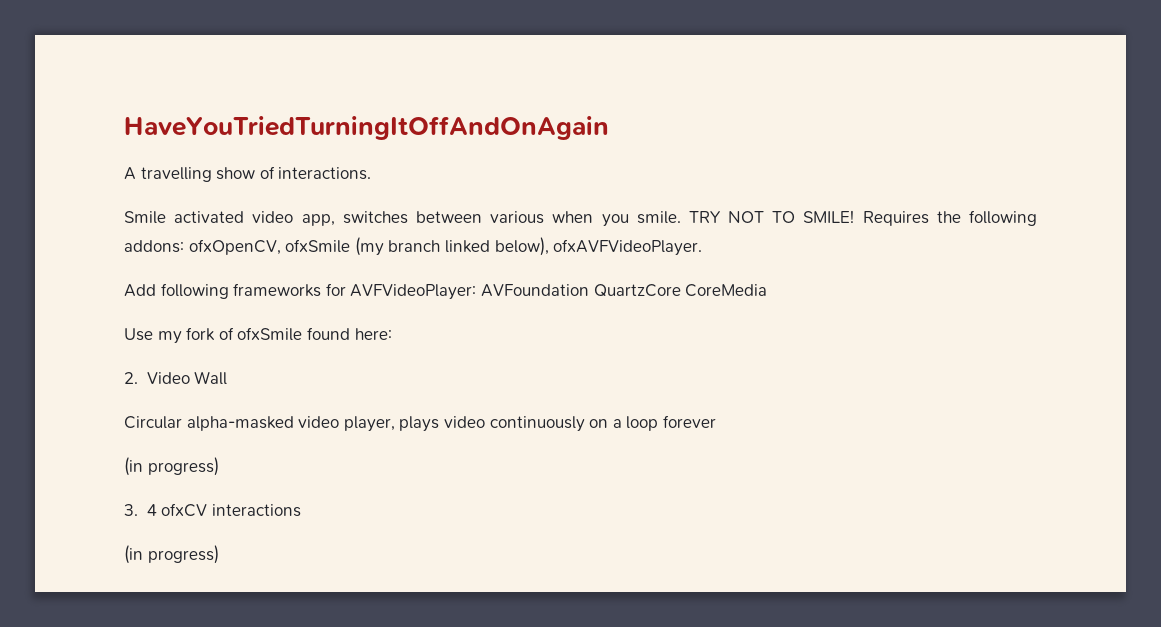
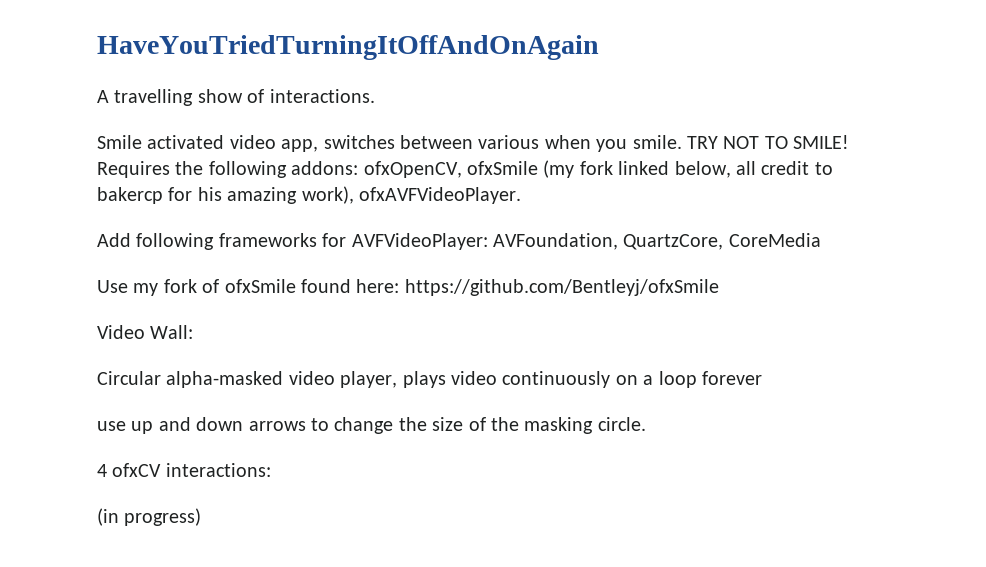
[388,237,549,256] branch linked below), -> [579,161,833,178] [97,186,354,204] fork linked below, all credit to bakercp for his amazing work),
[480,284,681,297] AVFoundation QuartzCore -> [493,233,724,250] AVFoundation, QuartzCore,
[124,371,228,385] // 2. Video Wall -> [404,279,719,296] [97,325,194,339] https://github.com/Bentleyj/ofxSmile // Video Wall:
[124,457,219,476] [124,504,138,516] (in progress) // 3. -> [97,417,646,434] use up and down arrows to change the size of the masking circle. //
[211,504,301,517] interactions -> [165,463,271,477] interactions:

